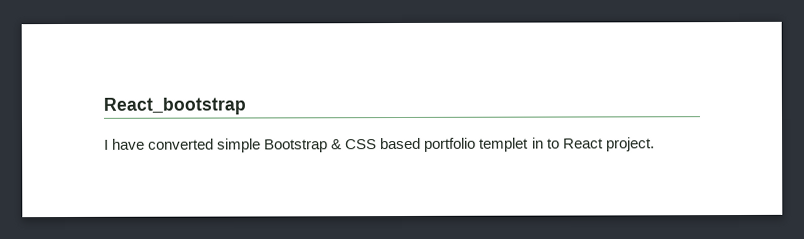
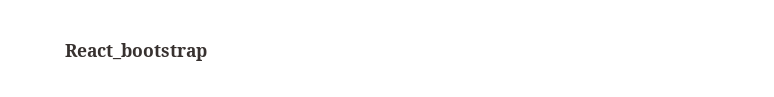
[104,137,655,153] // I have converted simple Bootstrap & CSS based portfolio templet in to React project. -> (207, 52) none

